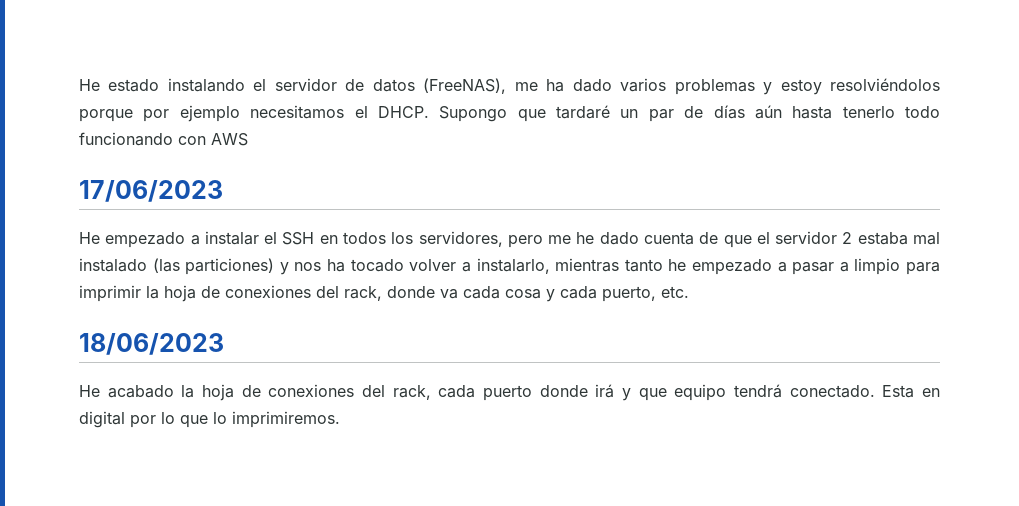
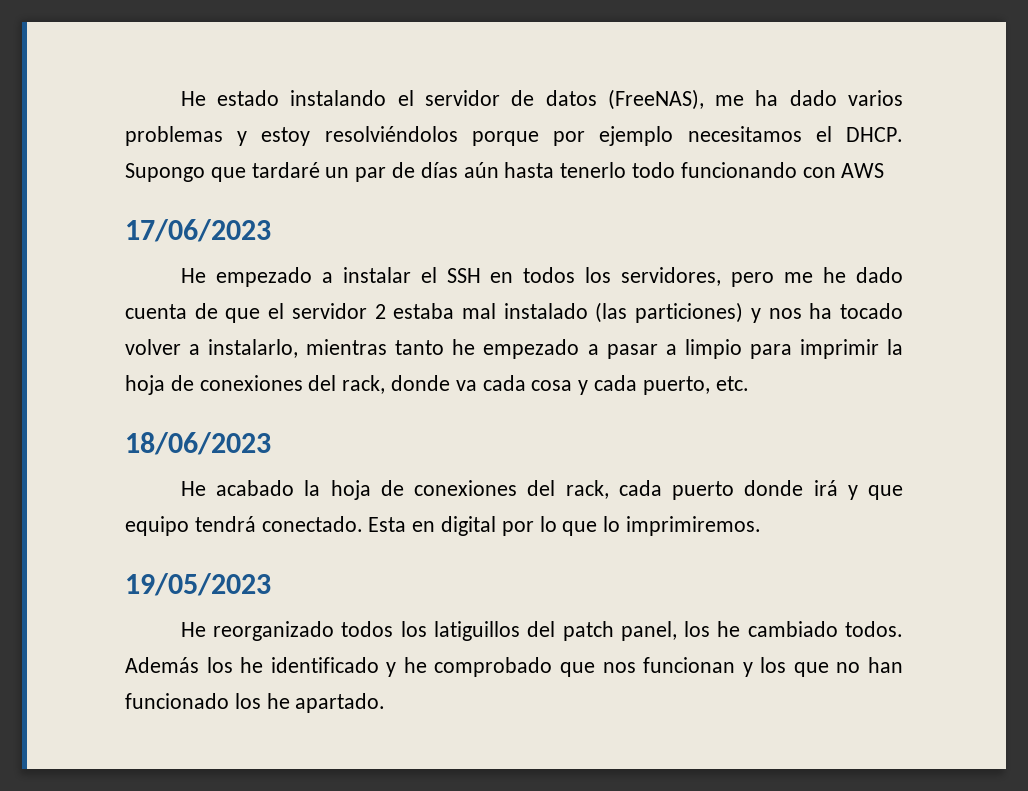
(340, 419) none -> [125,573,271,596] [180,621,903,641] [125,657,903,677] [125,693,386,713] // 19/05/2023 // He reorganizado todos los latiguillos del patch panel, los he cambiado todos. Además los he identificado y he comprobado que nos funcionan y los que no han funcionado los he apartado.

